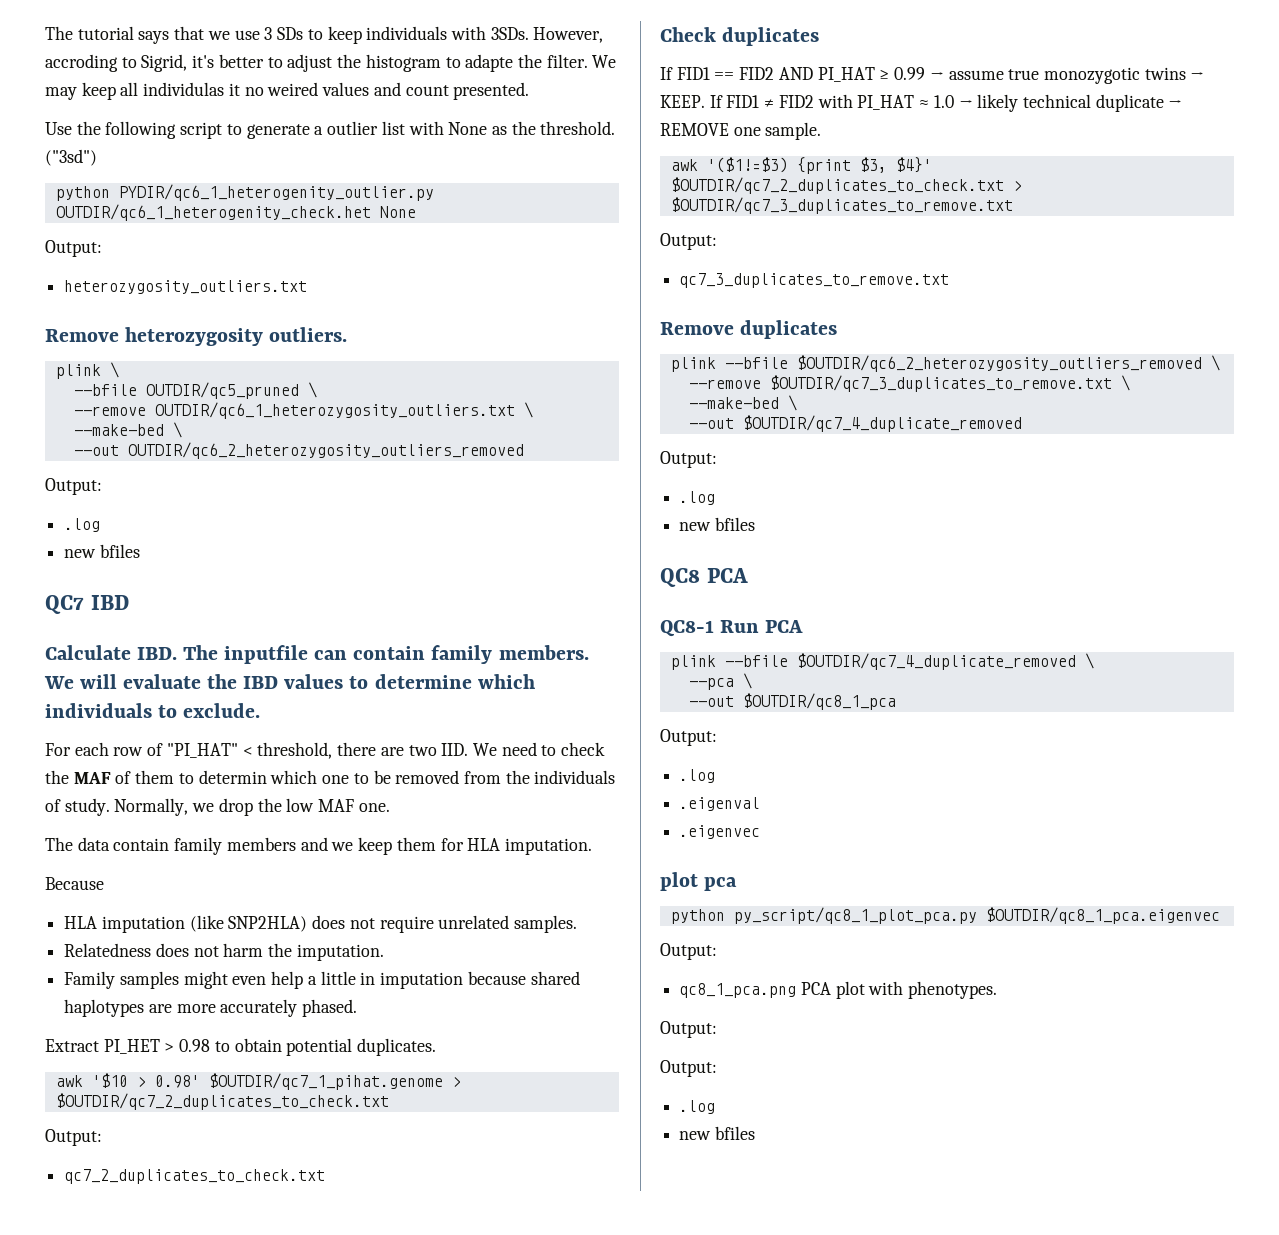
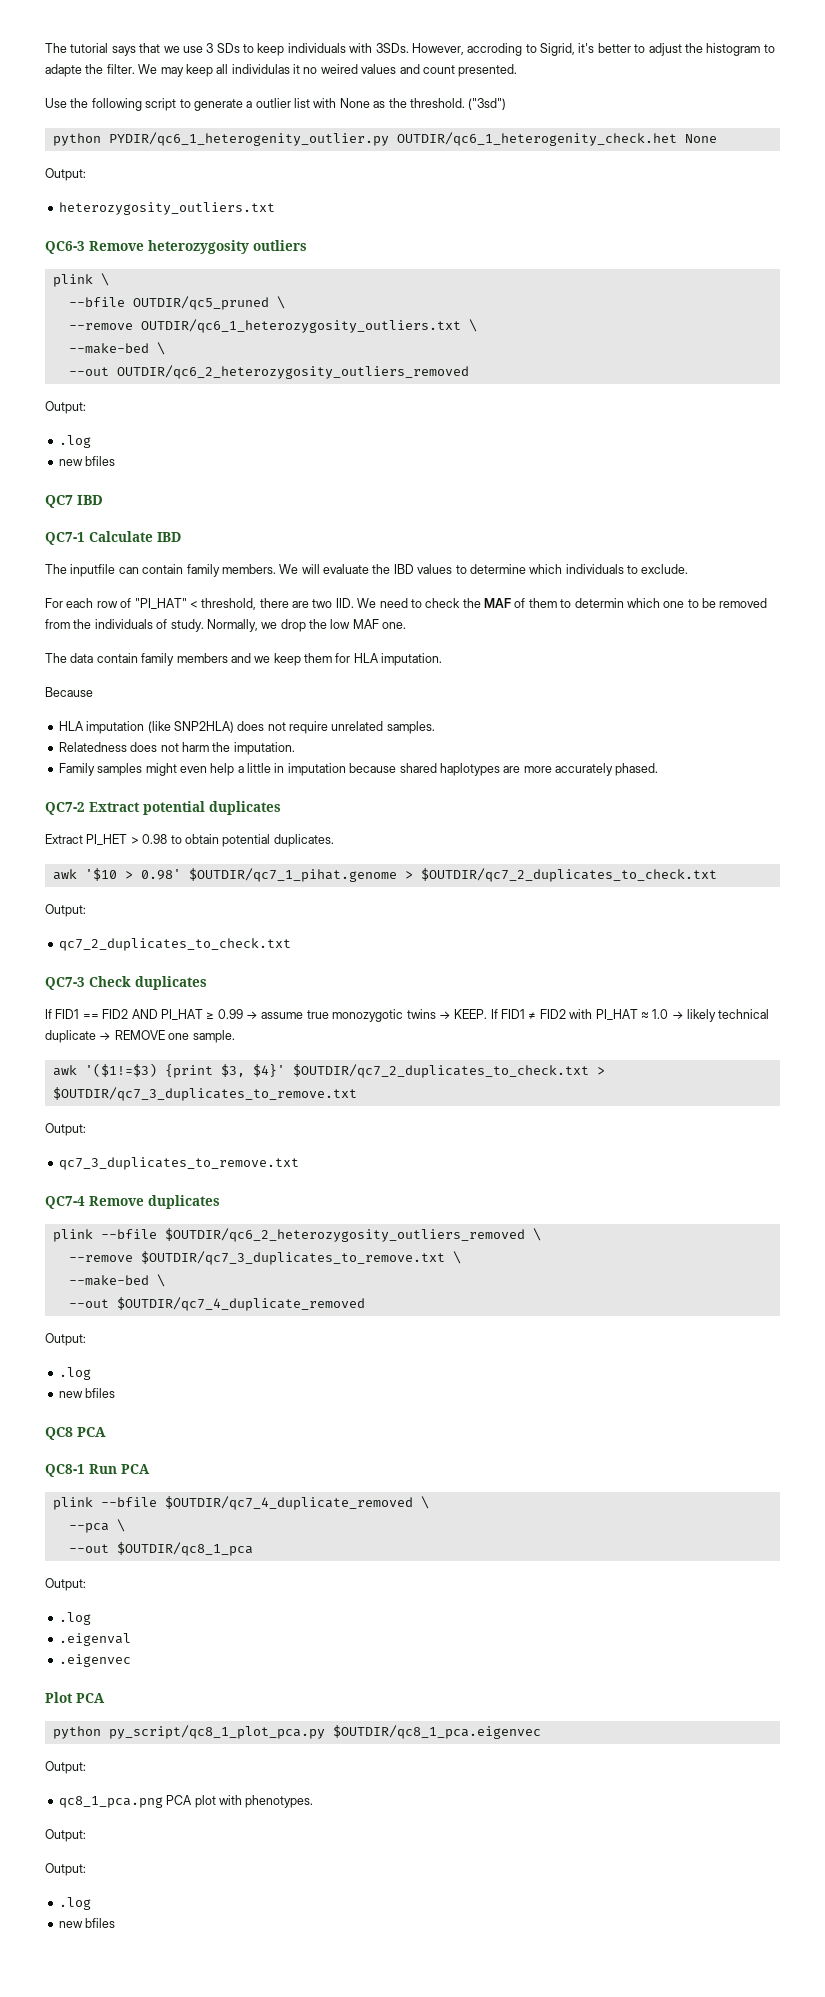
(308, 287) none -> [45,241,85,254] QC6-3
[269,327,348,342] outliers. -> [253,240,307,251] outliers
[45,645,178,660] Calculate IBD. -> [45,531,181,545] QC7-1 Calculate IBD //
(358, 1008) none -> [45,801,281,815] // QC7-2 Extract potential duplicates
(326, 1176) none -> [45,977,85,990] QC7-3
(950, 280) none -> [45,1196,85,1209] QC7-4
[660,872,738,891] plot pca -> [45,1692,105,1703] Plot PCA

